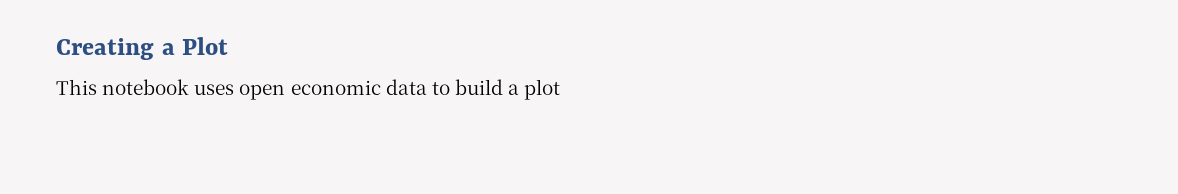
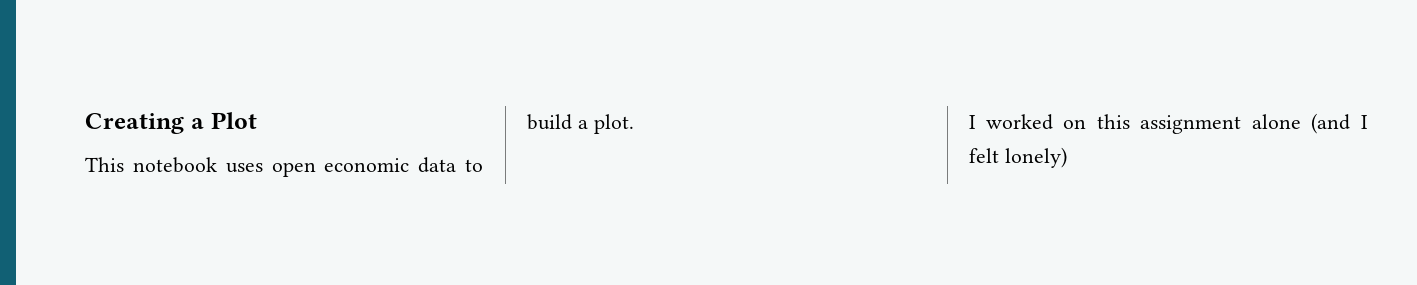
[524,79,561,100] plot -> [593,114,634,134] [969,113,1368,134] [969,147,1067,168] plot. // I worked on this assignment alone (and I felt lonely)

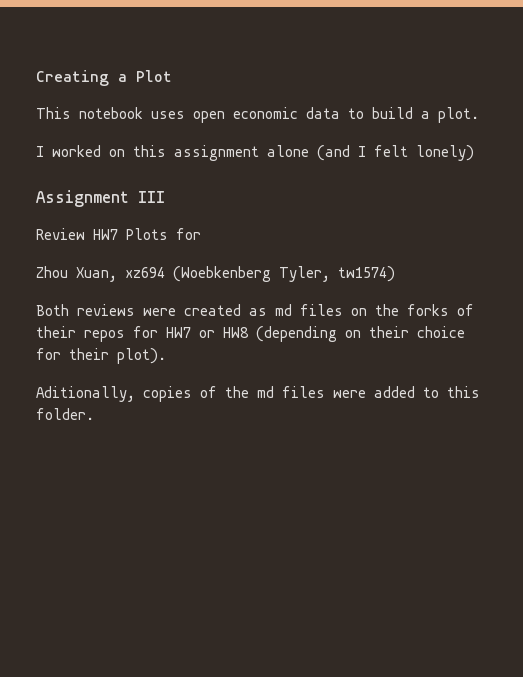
(1067, 157) none -> [36,190,165,207] [36,228,201,240] [36,266,395,282] [36,304,474,316] [36,326,465,342] [36,348,166,364] [36,386,480,402] [36,408,94,420] // Assignment III // Review HW7 Plots for // Zhou Xuan, xz694 (Woebkenberg Tyler, tw1574) // Both reviews were created as md files on the forks of their repos for HW7 or HW8 (depending on their choice for their plot). // Aditionally, copies of the md files were added to this folder.

